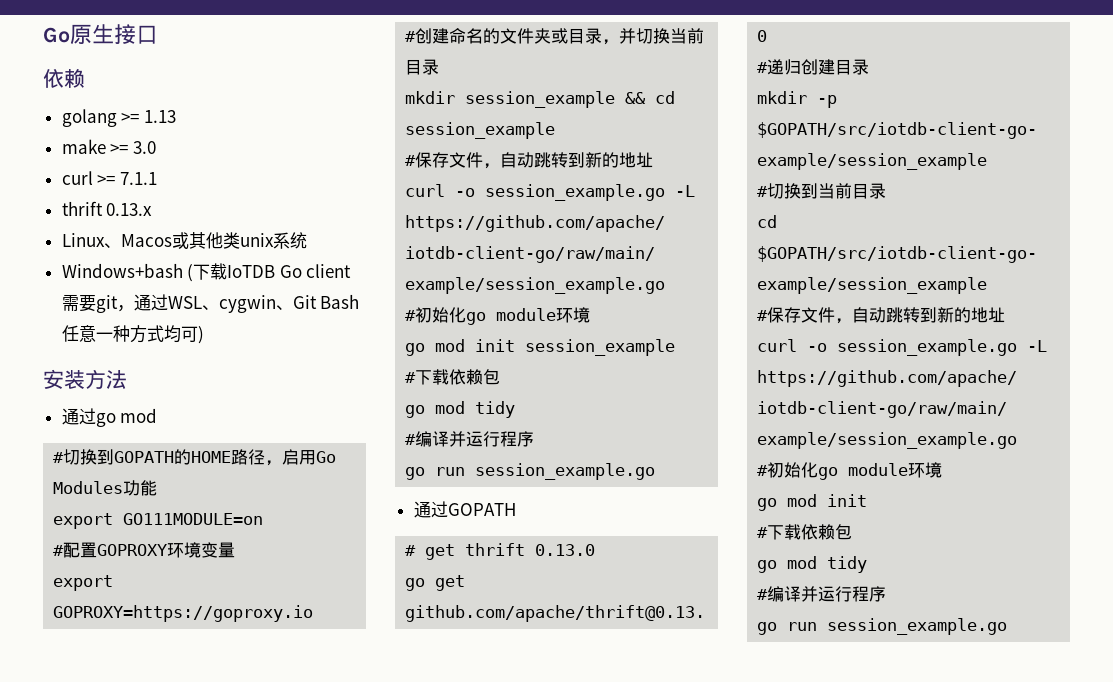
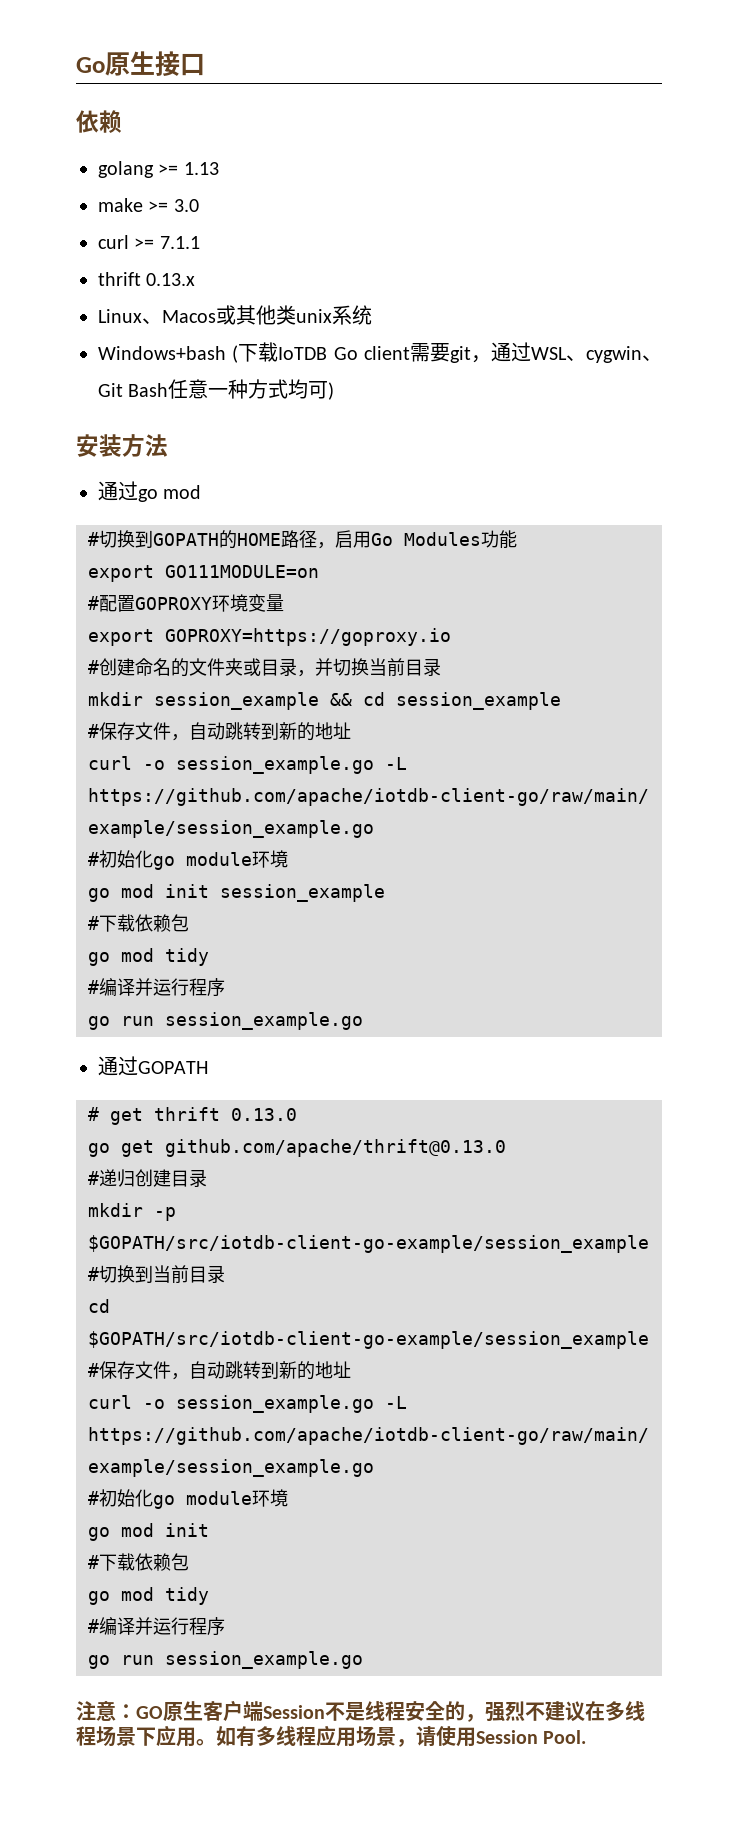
(1008, 626) none -> [76,1700,645,1722] [76,1725,587,1747] // 注意：GO原生客户端Session不是线程安全的，强烈不建议在多线程场景下应用。如有多线程应用场景，请使用Session Pool.

